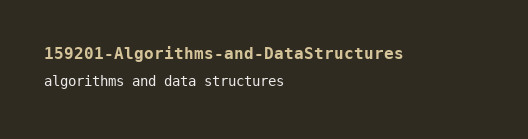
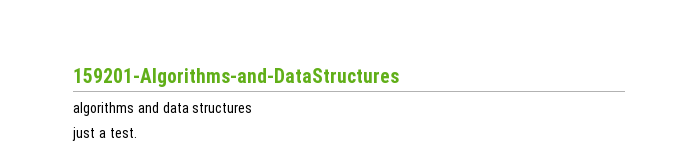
(284, 81) none -> [72,127,137,141] // just a test.

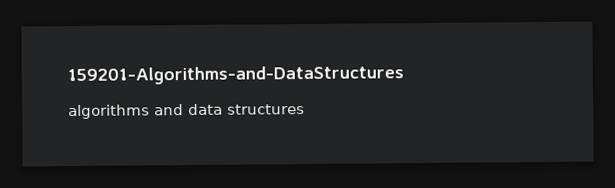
[72,127,137,141] // just a test. -> (305, 109) none

